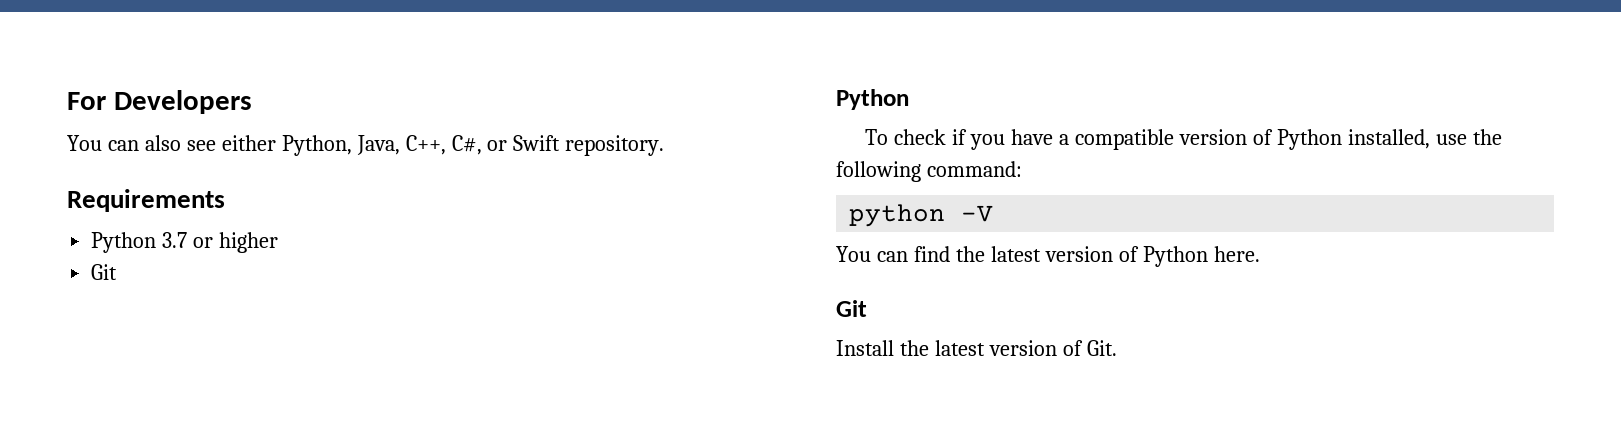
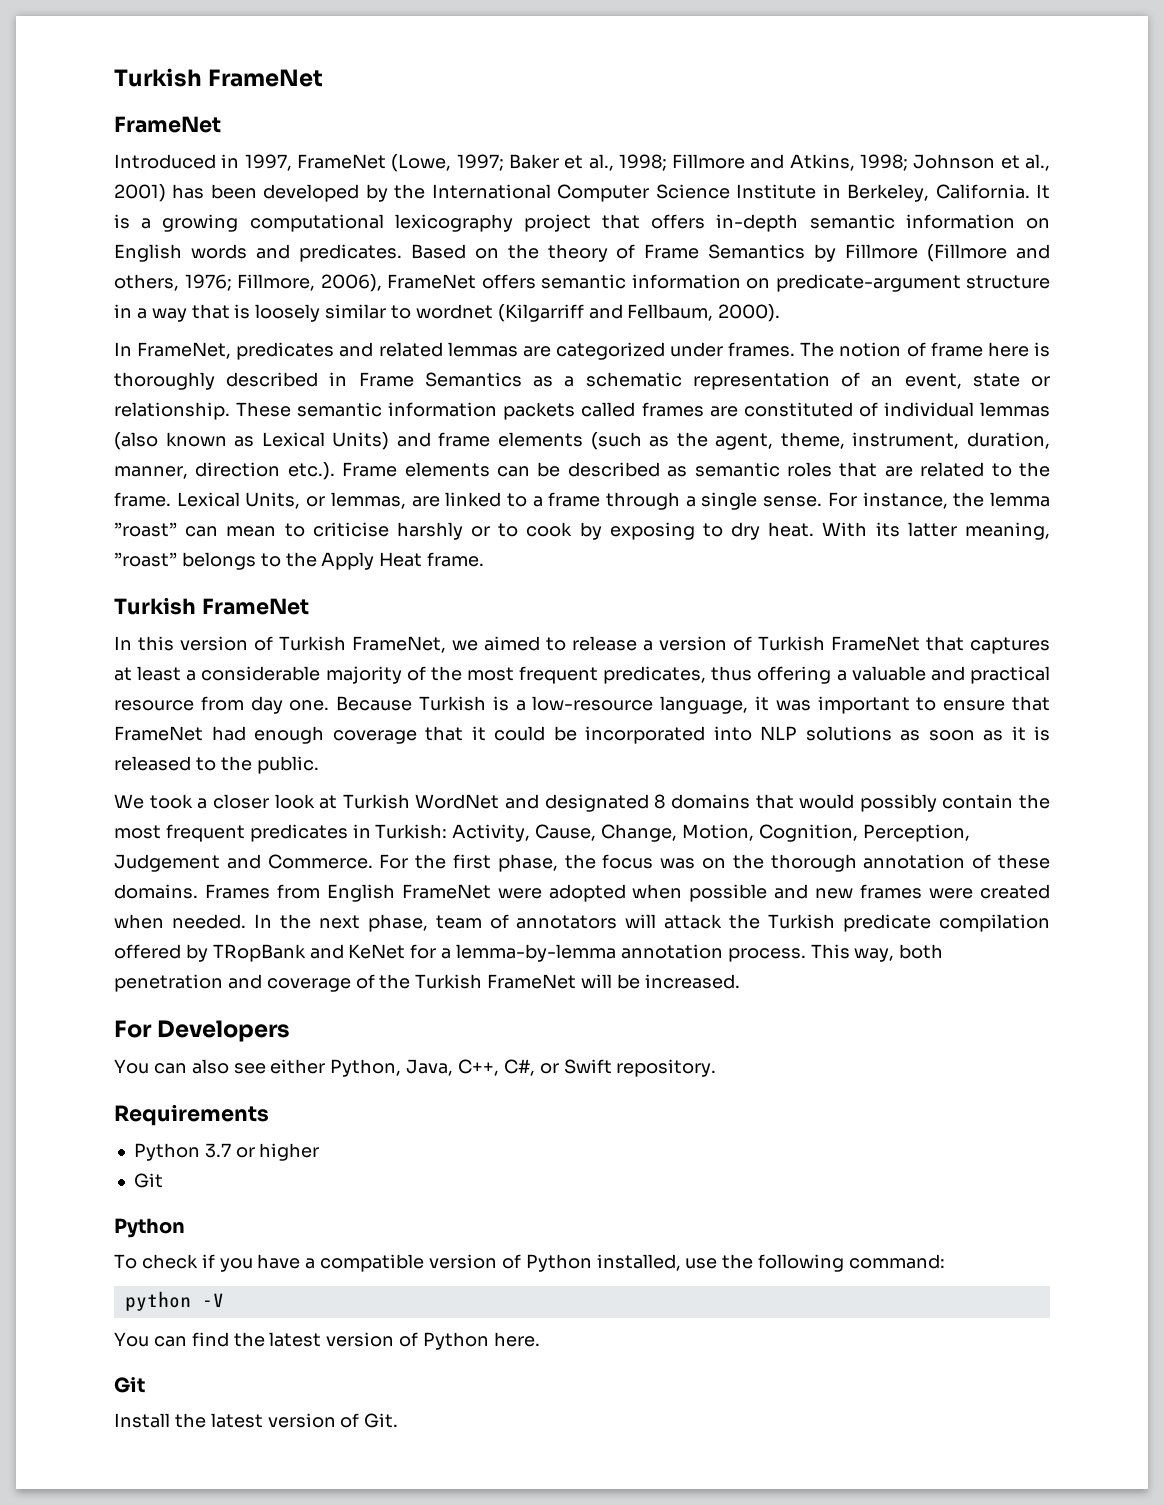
(67, 101) none -> [114,68,324,87] [114,116,221,133] [114,154,1050,172] [114,184,1050,202] [114,214,1050,232] [114,244,1051,262] [114,274,1050,292] [114,304,781,322] [114,342,1050,360] [114,372,1051,390] [114,402,1050,420] [114,432,1050,450] [114,462,1050,480] [114,492,1051,510] [114,522,1050,540] [114,552,485,570] [114,597,309,615] [114,636,1050,654] [114,666,1050,684] [114,696,1050,714] [114,726,1050,744] [114,756,319,774] [114,794,1050,812] [114,824,970,842] [114,854,1050,872] [114,884,1050,902] [114,914,1051,932] [114,944,944,962] [114,974,740,992] Turkish FrameNet // FrameNet // Introduced in 1997, FrameNet (Lowe, 1997; Baker et al., 1998; Fillmore and Atkins, 1998; Johnson et al., 2001) has been developed by the International Computer Science Institute in Berkeley, California. It is a growing computational lexicography project that offers in-depth semantic information on English words and predicates. Based on the theory of Frame Semantics by Fillmore (Fillmore and others, 1976; Fillmore, 2006), FrameNet offers semantic information on predicate-argument structure in a way that is loosely similar to wordnet (Kilgarriff and Fellbaum, 2000). // In FrameNet, predicates and related lemmas are categorized under frames. The notion of frame here is thoroughly described in Frame Semantics as a schematic representation of an event, state or relationship. These semantic information packets called frames are constituted of individual lemmas (also known as Lexical Units) and frame elements (such as the agent, theme, instrument, duration, manner, direction etc.). Frame elements can be described as semantic roles that are related to the frame. Lexical Units, or lemmas, are linked to a frame through a single sense. For instance, the lemma ”roast” can mean to criticise harshly or to cook by exposing to dry heat. With its latter meaning, ”roast” belongs to the Apply Heat frame. // Turkish FrameNet // In this version of Turkish FrameNet, we aimed to release a version of Turkish FrameNet that captures at least a considerable majority of the most frequent predicates, thus offering a valuable and practical resource from day one. Because Turkish is a low-resource language, it was important to ensure that FrameNet had enough coverage that it could be incorporated into NLP solutions as soon as it is released to the public. // We took a closer look at Turkish WordNet and designated 8 domains that would possibly contain the most frequent predicates in Turkish: Activity, Cause, Change, Motion, Cognition, Perception, Judgement and Commerce. For the first phase, the focus was on the thorough annotation of these domains. Frames from English FrameNet were adopted when possible and new frames were created when needed. In the next phase, team of annotators will attack the Turkish predicate compilation offered by TRopBank and KeNet for a lemma-by-lemma annotation process. This way, both penetration and coverage of the Turkish FrameNet will be increased. //

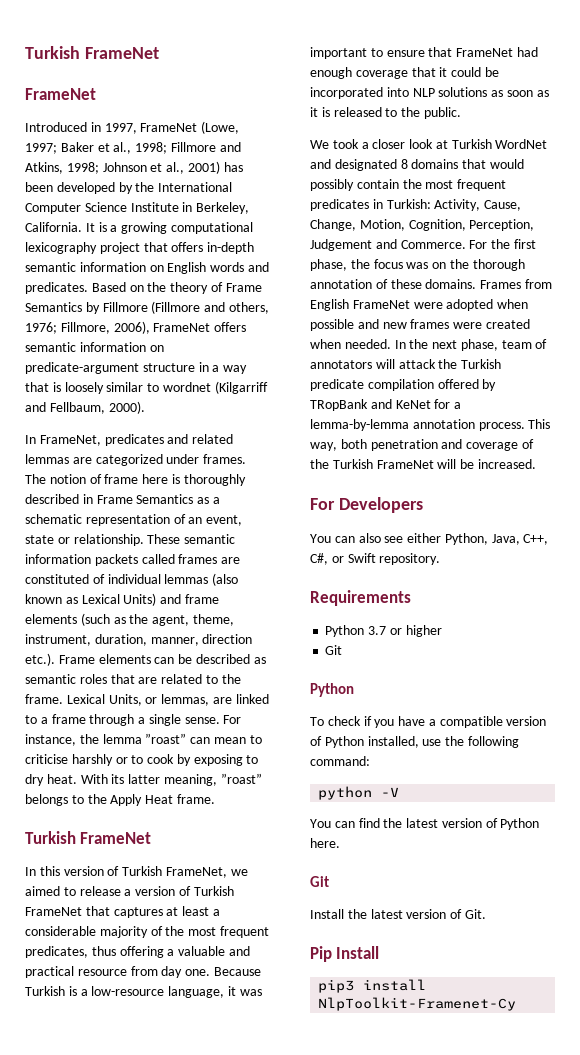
(399, 1420) none -> [310,946,380,962] [318,979,427,993] [318,997,517,1011] // Pip Install // pip3 install NlpToolkit-Framenet-Cy

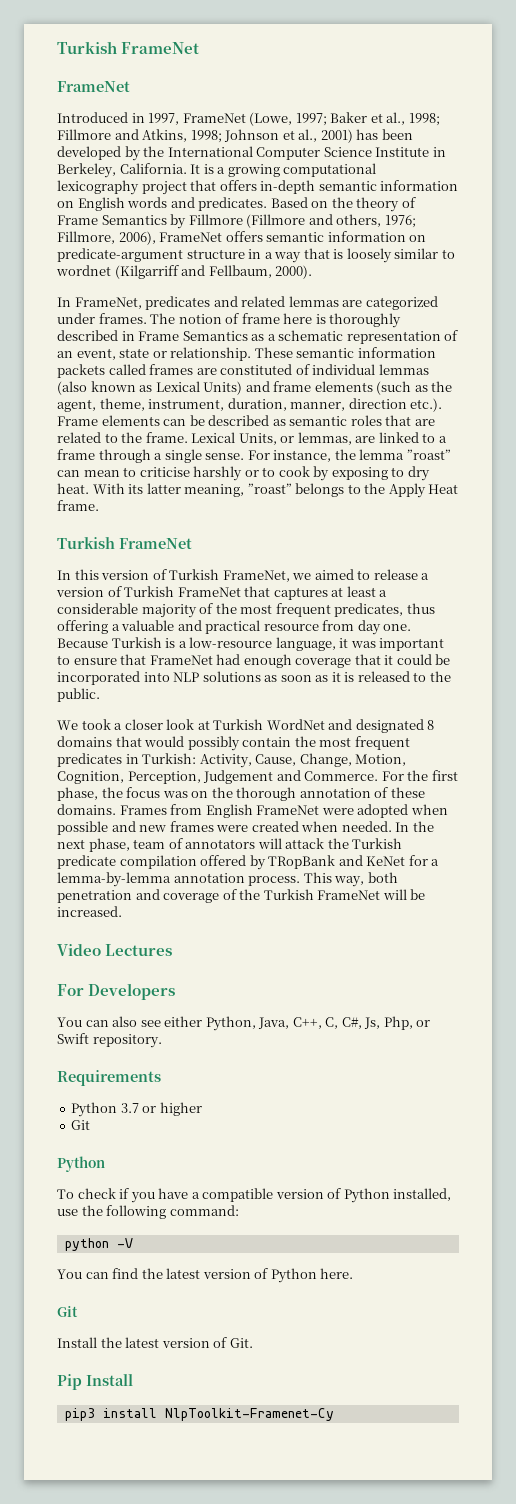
(536, 464) none -> [57,944,173,956] // Video Lectures
[310,553,328,565] C#, -> [325,1016,413,1030] C, C#, Js, Php,

